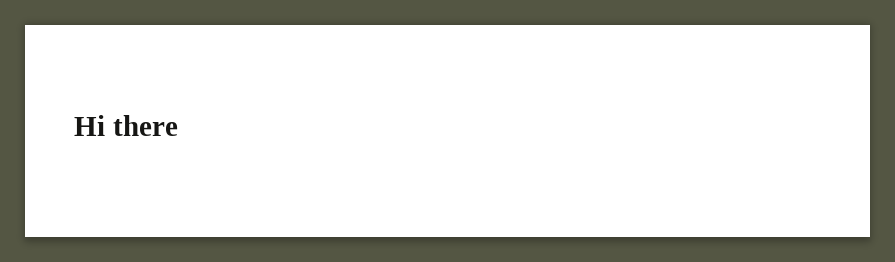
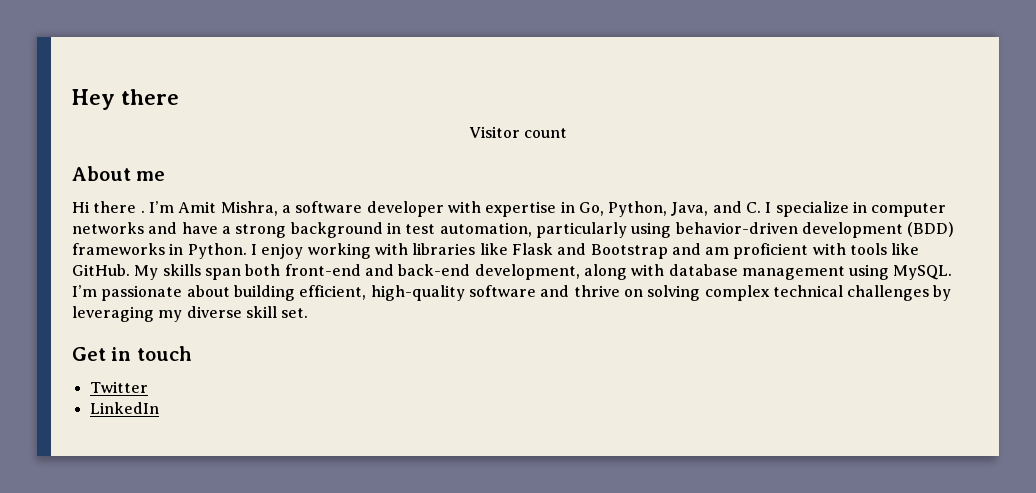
[74,115,178,136] Hi there -> [72,89,180,110] [468,126,568,138] [72,166,166,181] [72,201,947,217] [72,222,955,238] [72,243,920,259] [72,264,953,280] [72,285,952,301] [72,306,309,322] [72,346,192,361] [89,381,148,393] [89,402,159,414] Hey there // Visitor count // About me // Hi there . I’m Amit Mishra, a software developer with expertise in Go, Python, Java, and C. I specialize in computer networks and have a strong background in test automation, particularly using behavior-driven development (BDD) frameworks in Python. I enjoy working with libraries like Flask and Bootstrap and am proficient with tools like GitHub. My skills span both front-end and back-end development, along with database management using MySQL. I’m passionate about building efficient, high-quality software and thrive on solving complex technical challenges by leveraging my diverse skill set. // Get in touch // Twitter // LinkedIn

